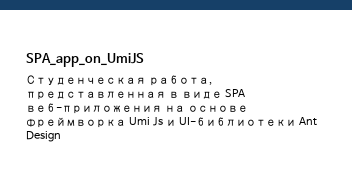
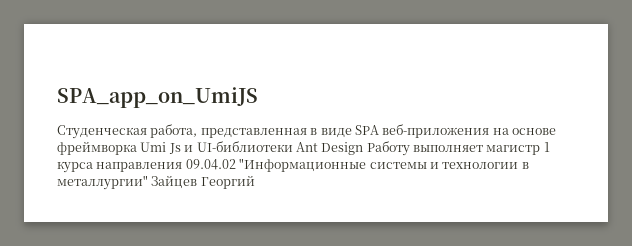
(61, 136) none -> [366,141,550,156] [57,158,529,173] [57,175,255,190] Работу выполняет магистр 1 курса направления 09.04.02 "Информационные системы и технологии в металлургии" Зайцев Георгий

